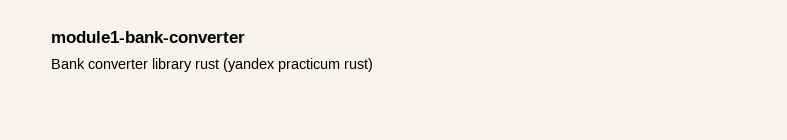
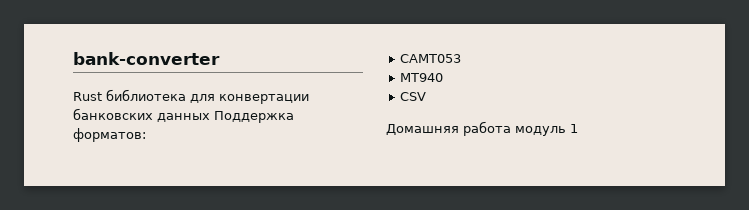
[51,31,245,43] [51,58,373,72] module1-bank-converter // Bank converter library rust (yandex practicum rust) -> [73,52,220,65] [73,89,309,104] [73,108,294,123] [73,128,146,142] [400,54,462,63] [400,73,444,82] [400,92,427,101] [386,121,578,136] bank-converter // Rust библиотека для конвертации банковских данных Поддержка форматов: // CAMT053 // MT940 // CSV // Домашняя работа модуль 1

